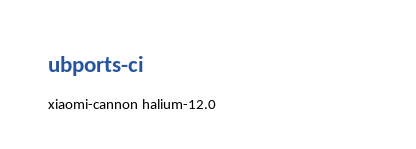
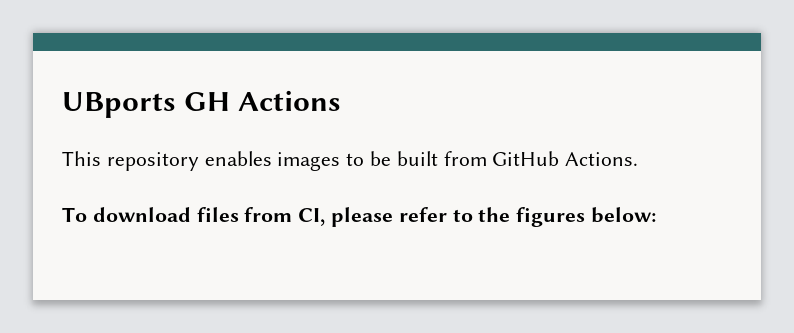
[48,56,144,76] [48,99,216,109] ubports-ci // xiaomi-cannon halium-12.0 -> [62,90,342,118] [62,151,639,171] [62,207,657,227] UBports GH Actions // This repository enables images to be built from GitHub Actions. // To download files from CI, please refer to the figures below:

